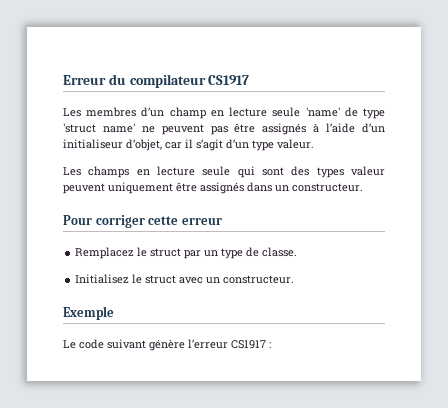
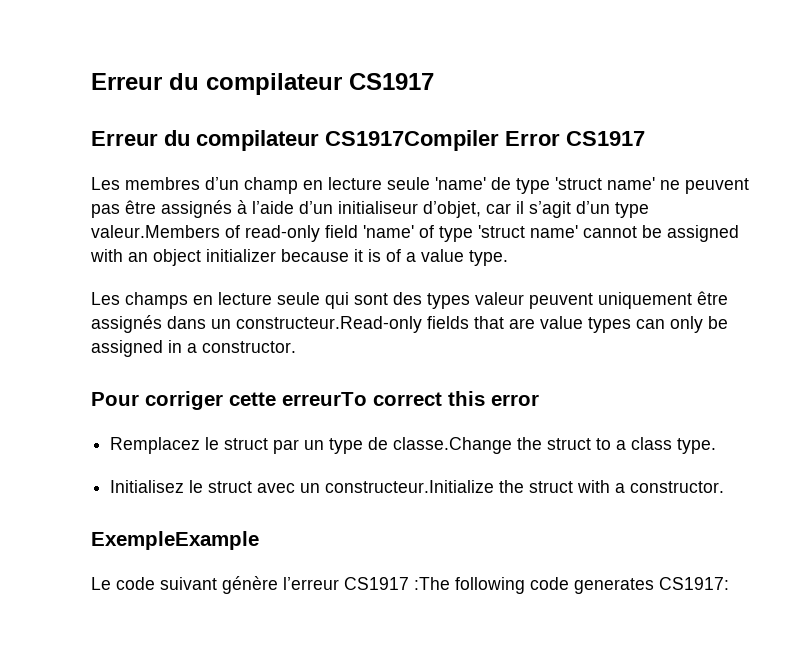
(250, 80) none -> [91,130,645,151] // Erreur du compilateur CS1917Compiler Error CS1917
[277,139,314,149] valeur. -> [91,225,739,242] [90,249,508,266] valeur.Members of read-only field 'name' of type 'struct name' cannot be assigned with an object initializer because it is of a value type.
[292,183,363,192] constructeur. -> [236,316,728,333] [91,340,296,357] constructeur.Read-only fields that are value types can only be assigned in a constructor.
[181,217,222,225] erreur -> [282,391,539,406] erreurTo correct this error
[262,247,298,257] classe. -> [393,437,717,454] classe.Change the struct to a class type.
[223,275,295,284] [63,306,114,320] constructeur. // Exemple -> [325,480,725,493] [91,531,259,550] constructeur.Initialize the struct with a constructor. // ExempleExample
[269,342,271,348] : -> [414,577,729,594] :The following code generates CS1917:

